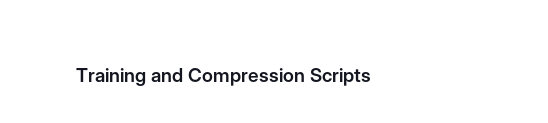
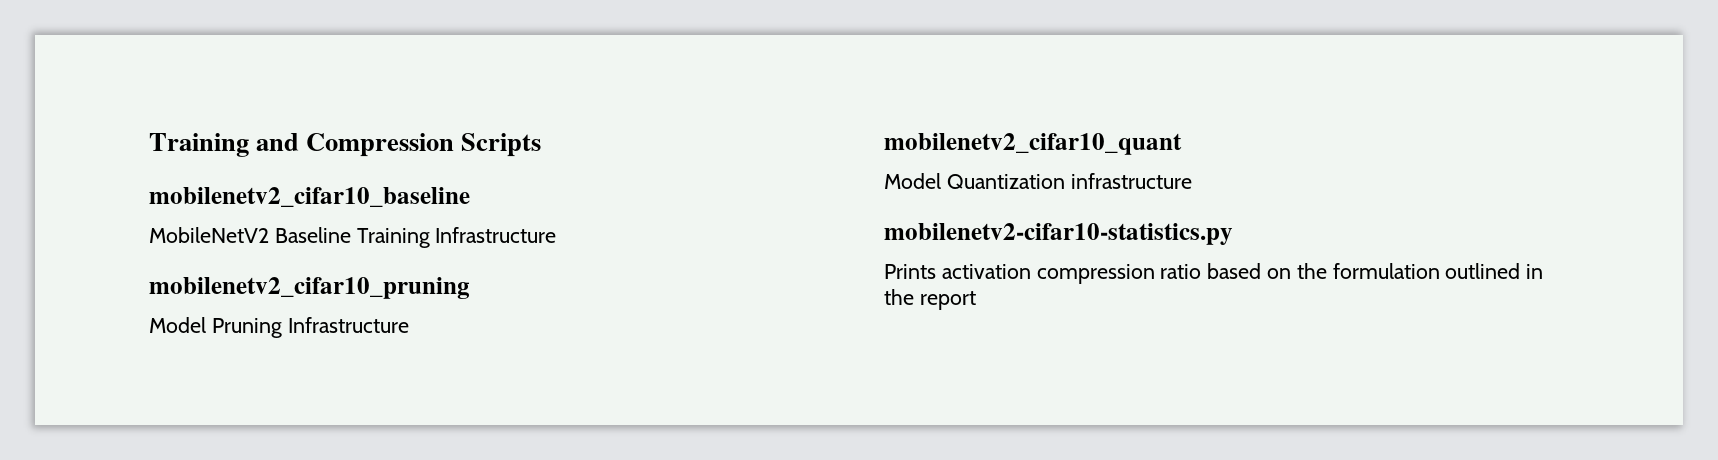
(372, 77) none -> [149,187,470,207] [149,227,557,248] [149,277,470,299] [149,317,409,338] [884,133,1182,155] [884,173,1192,189] [884,223,1233,245] [884,263,1544,284] [884,289,976,310] // mobilenetv2_cifar10_baseline // MobileNetV2 Baseline Training Infrastructure // mobilenetv2_cifar10_pruning // Model Pruning Infrastructure // mobilenetv2_cifar10_quant // Model Quantization infrastructure // mobilenetv2-cifar10-statistics.py // Prints activation compression ratio based on the formulation outlined in the report

